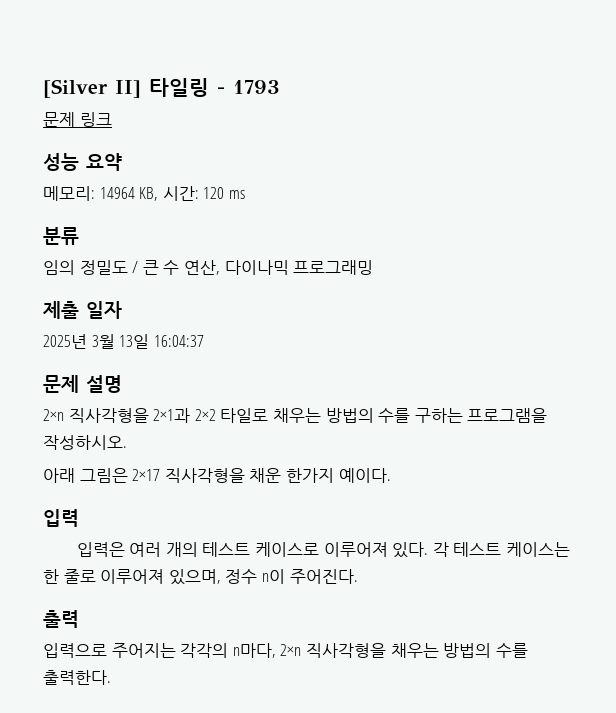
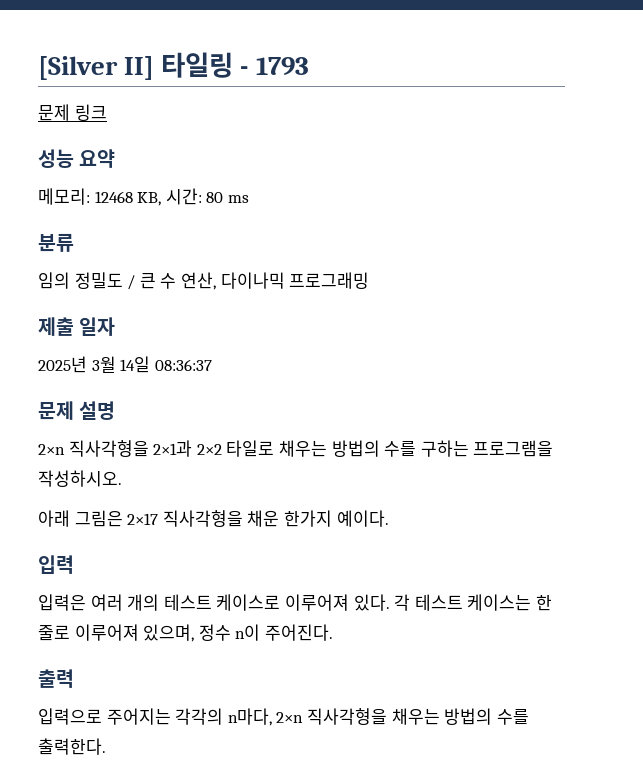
[99,187,135,199] 14964 -> [94,191,133,203] 12468
[203,187,225,199] 120 -> [206,192,224,203] 80
[119,334,204,349] 13일 16:04:37 -> [120,356,212,373] 14일 08:36:37

